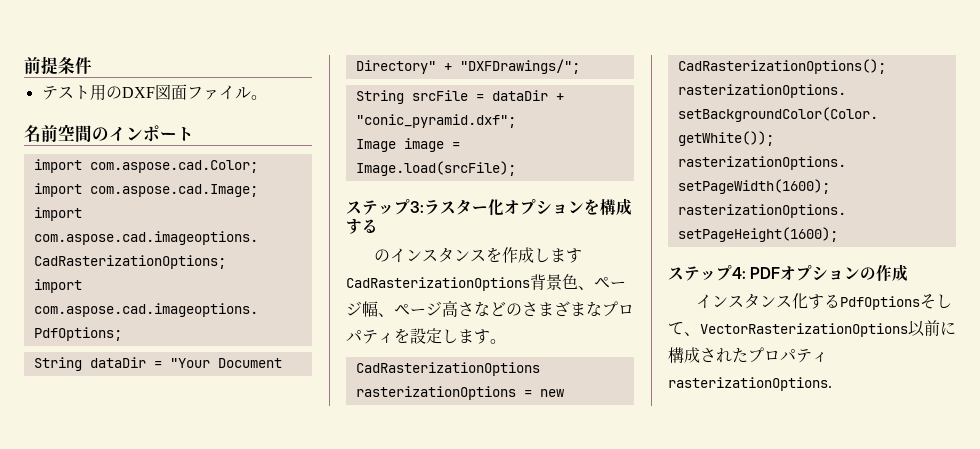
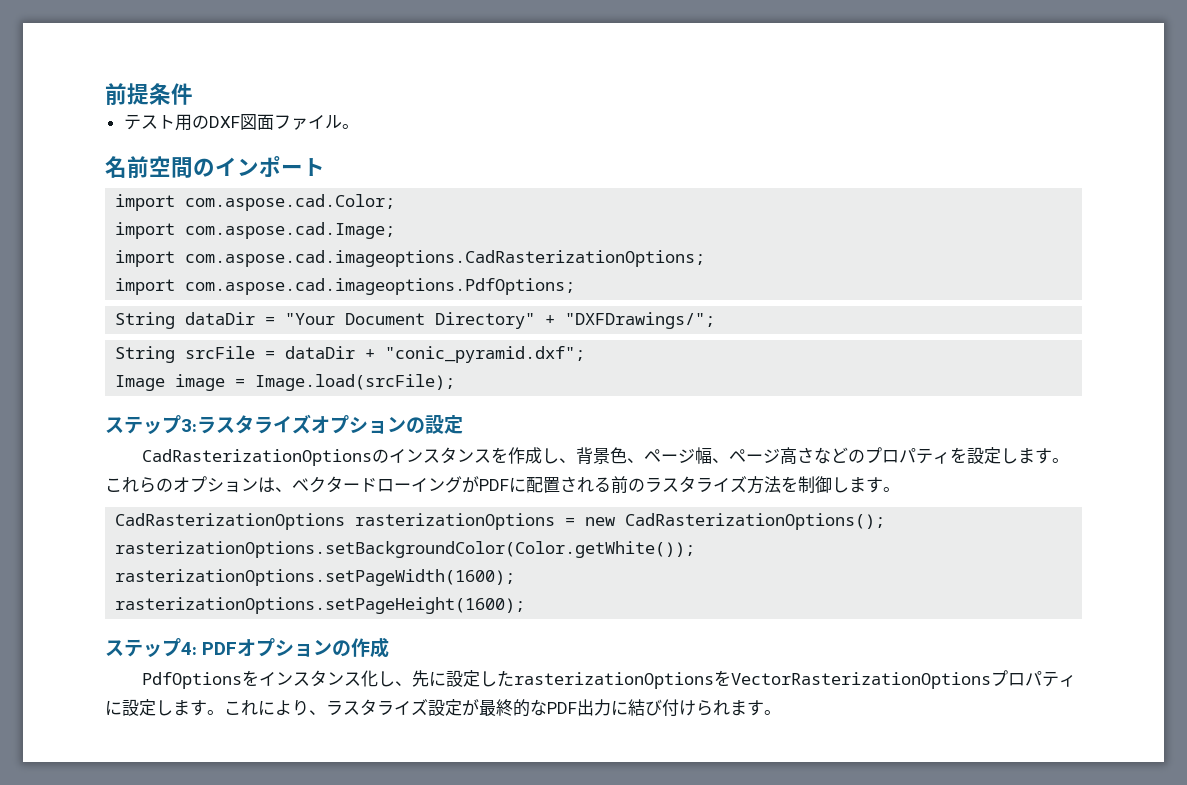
[472,198,632,216] [346,218,378,234] ー化オプションを構成する // -> [254,414,463,434] [141,449,372,466] ライズオプションの設定 // CadRasterizationOptions
[550,248,583,263] [346,277,530,291] ますCadRasterizationOptions -> [558,458,576,463] 、
[522,301,602,317] さまざまな -> (865, 456) none
(506, 341) none -> [105,476,900,494] これらのオプションは、ベクタードローイングがPDFに配置される前のラスタライズ方法を制御します。
(909, 273) none -> [141,670,259,689] PdfOptionsを
[808,294,953,310] [668,320,956,337] [668,347,828,363] [668,377,832,391] するPdfOptionsそして、VectorRasterizationOptions以前に構成されたプロパティrasterizationOptions. -> [377,670,1076,689] [105,699,781,717] し、先に設定したrasterizationOptionsをVectorRasterizationOptionsプロパティに設定します。これにより、ラスタライズ設定が最終的なPDF出力に結び付けられます。

